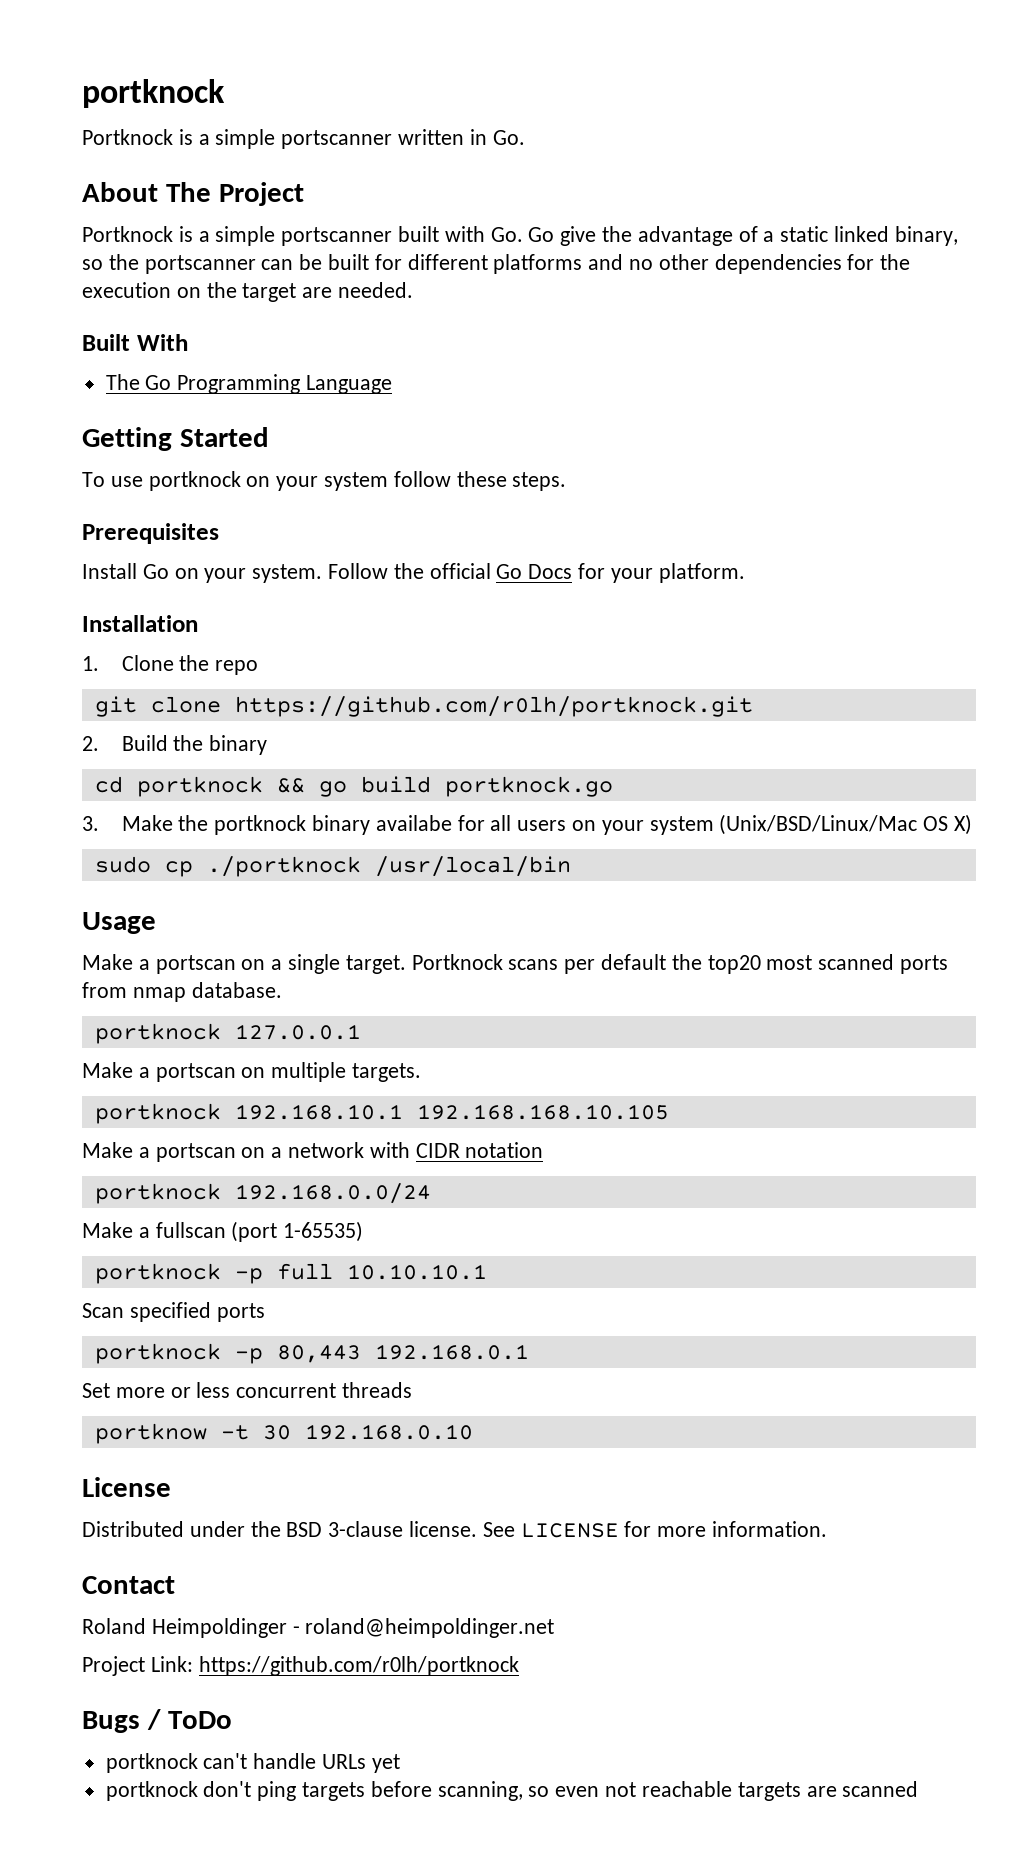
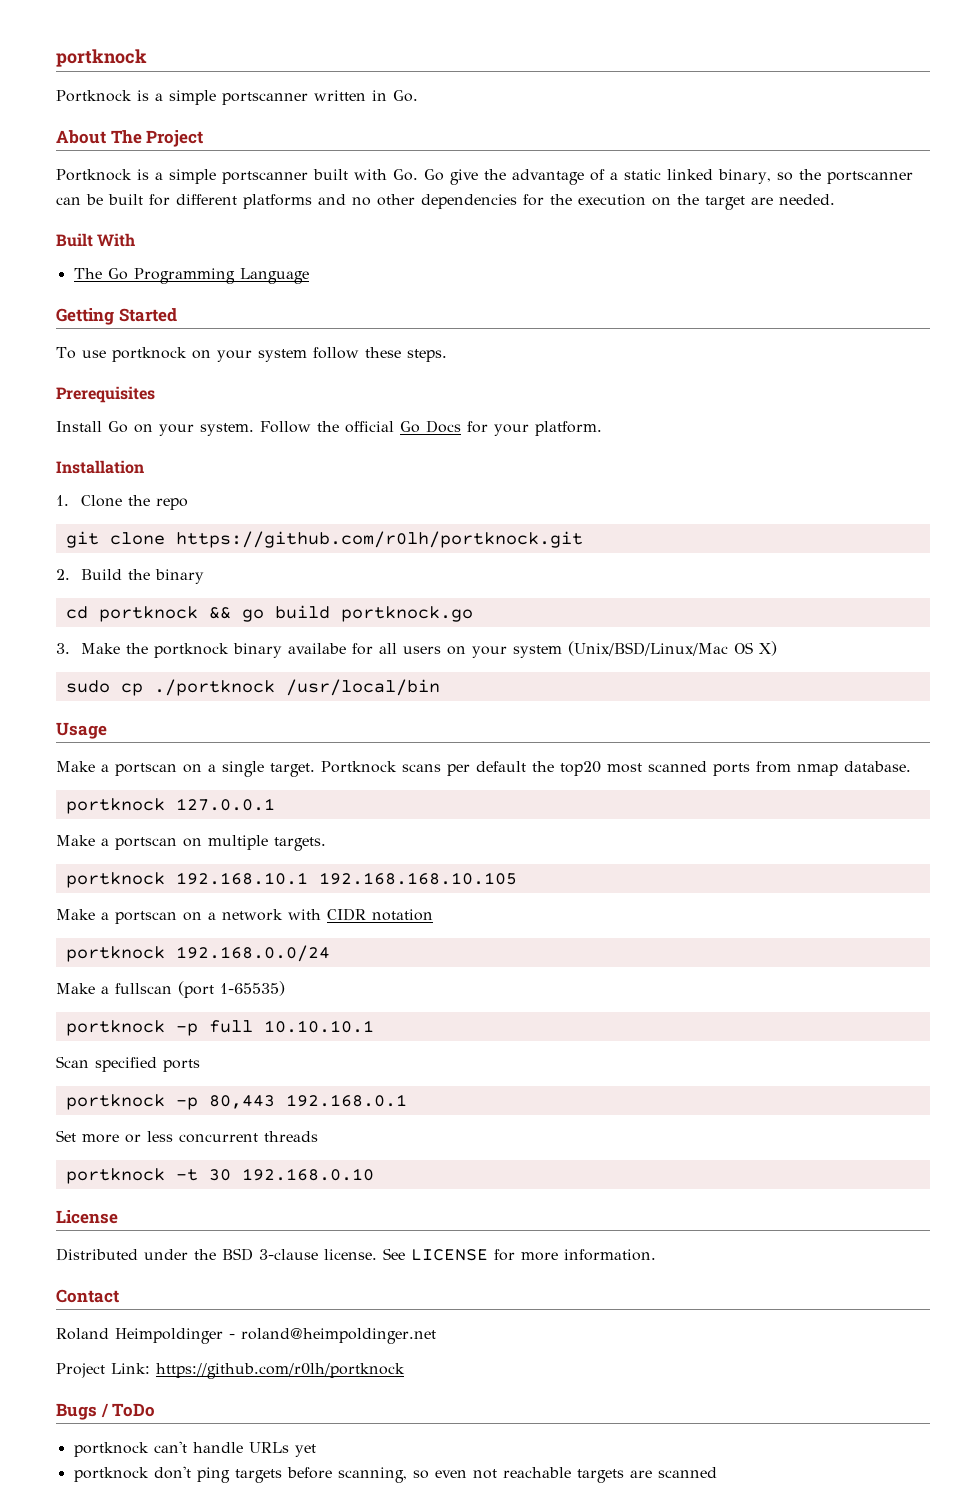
[94,1423,207,1444] portknow -> [65,1168,165,1184] portknock

